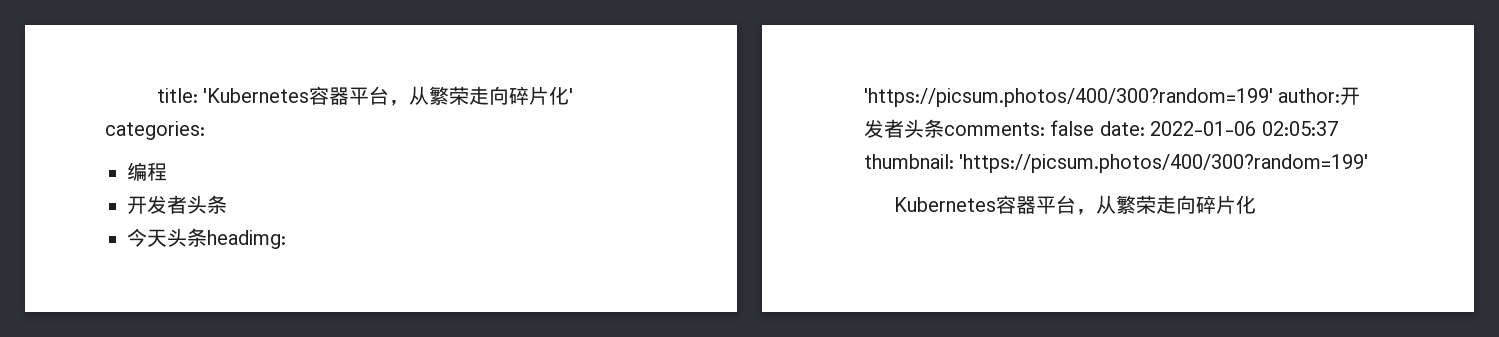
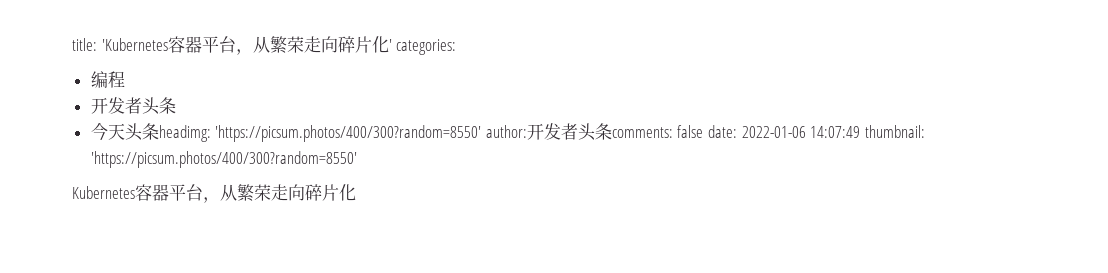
[864,88,1273,107] 'https://picsum.photos/400/300?random=199' -> [215,125,482,142] 'https://picsum.photos/400/300?random=8550'
[1261,121,1338,136] [864,154,1369,173] 02:05:37 thumbnail: 'https://picsum.photos/400/300?random=199' -> [810,125,925,138] [90,151,357,168] 14:07:49 thumbnail: 'https://picsum.photos/400/300?random=8550'

